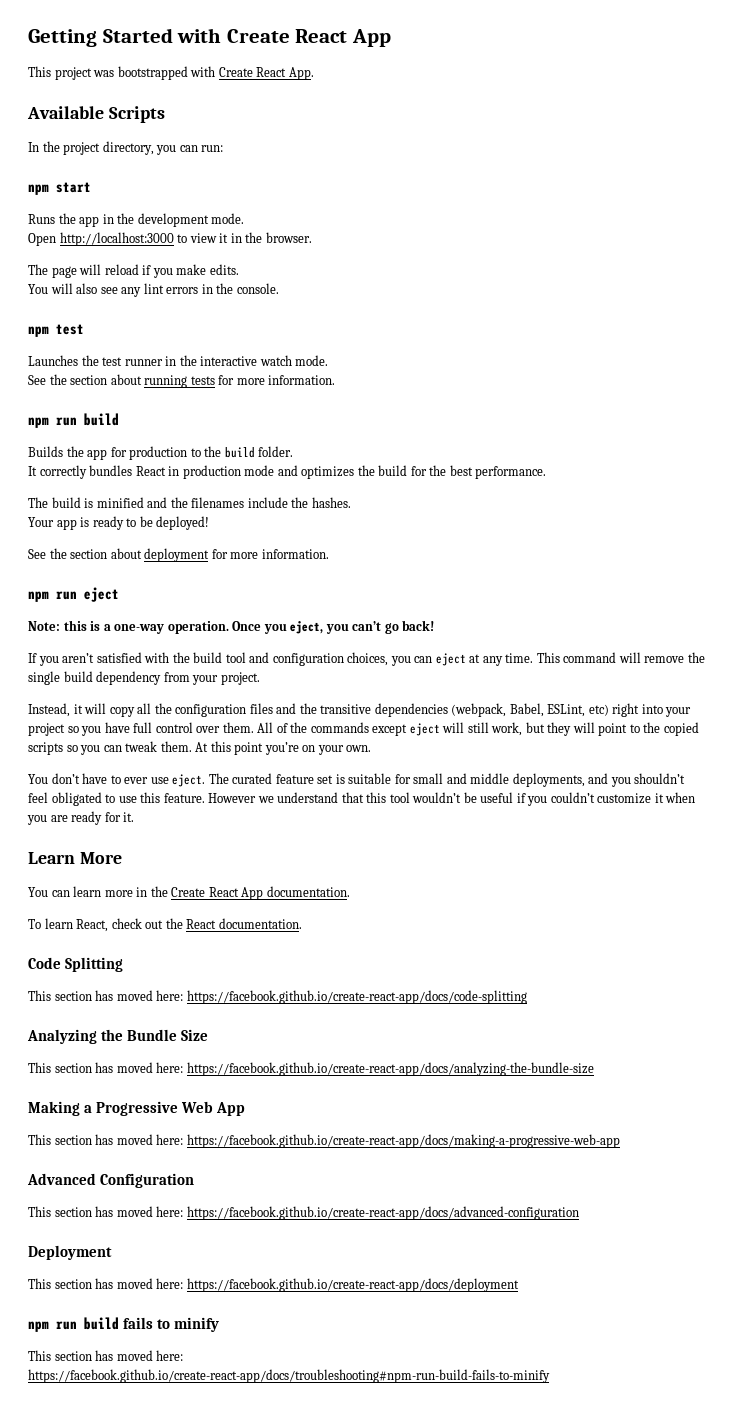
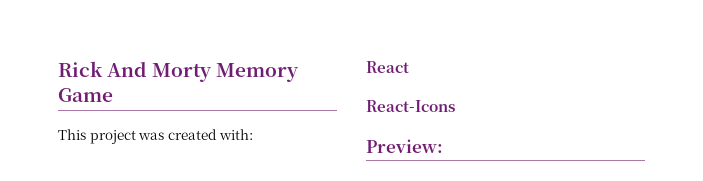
[28,28,391,47] [28,66,314,80] [27,106,165,123] [28,141,224,155] [28,182,91,195] [28,213,245,227] [28,232,312,246] [28,264,239,278] [28,283,279,297] [28,324,84,337] [28,355,329,366] [28,374,336,388] [28,413,119,428] [28,446,294,460] [28,465,547,479] [28,497,351,508] [28,516,210,530] [28,548,329,562] [28,587,119,602] [28,620,435,634] [28,652,705,666] [28,671,260,685] [28,703,692,717] [28,722,699,736] [28,741,372,755] [28,773,686,787] [28,792,696,806] [27,811,135,825] [28,852,122,864] [28,886,350,900] [28,918,302,932] [28,957,124,972] [28,990,527,1004] [27,1029,209,1044] [28,1062,594,1076] [28,1101,246,1116] [28,1134,620,1148] [27,1173,195,1188] [28,1206,579,1220] [28,1245,112,1260] [28,1278,519,1292] [28,1317,220,1332] [28,1350,184,1361] [28,1369,550,1383] Getting Started with Create React App // This project was bootstrapped with Create React App. // Available Scripts // In the project directory, you can run: // npm start // Runs the app in the development mode. // Open http://localhost:3000 to view it in the browser. // The page will reload if you make edits. // You will also see any lint errors in the console. // npm test // Launches the test runner in the interactive watch mode. // See the section about running tests for more information. // npm run build // Builds the app for production to the build folder. // It correctly bundles React in production mode and optimizes the build for the best performance. // The build is minified and the filenames include the hashes. // Your app is ready to be deployed! // See the section about deployment for more information. // npm run eject // Note: this is a one-way operation. Once you eject, you can’t go back! // If you aren’t satisfied with the build tool and configuration choices, you can eject at any time. This command will remove the single build dependency from your project. // Instead, it will copy all the configuration files and the transitive dependencies (webpack, Babel, ESLint, etc) right into your project so you have full control over them. All of the commands except eject will still work, but they will point to the copied scripts so you can tweak them. At this point you’re on your own. // You don’t have to ever use eject. The curated feature set is suitable for small and middle deployments, and you shouldn’t feel obligated to use this feature. However we understand that this tool wouldn’t be useful if you couldn’t customize it when you are ready for it. // Learn More // You can learn more in the Create React App documentation. // To learn React, check out the React documentation. // Code Splitting // This section has moved here: https://facebook.github.io/create-react-app/docs/code-splitting // Analyzing the Bundle Size // This section has moved here: https://facebook.github.io/create-react-app/docs/analyzing-the-bundle-size // Making a Progressive Web App // This section has moved here: https://facebook.github.io/create-react-app/docs/making-a-progressive-web-app // Advanced Configuration // This section has moved here: https://facebook.github.io/create-react-app/docs/advanced-configuration // Deployment // This section has moved here: https://facebook.github.io/create-react-app/docs/deployment // npm run build fails to minify // This section has moved here: https://facebook.github.io/create-react-app/docs/troubleshooting#npm-run-build-fails-to-minify -> [58,61,300,82] [58,88,113,102] [58,129,253,144] [366,61,409,73] [366,100,455,112] [366,139,443,153] Rick And Morty Memory Game // This project was created with: // React // React-Icons // Preview:

